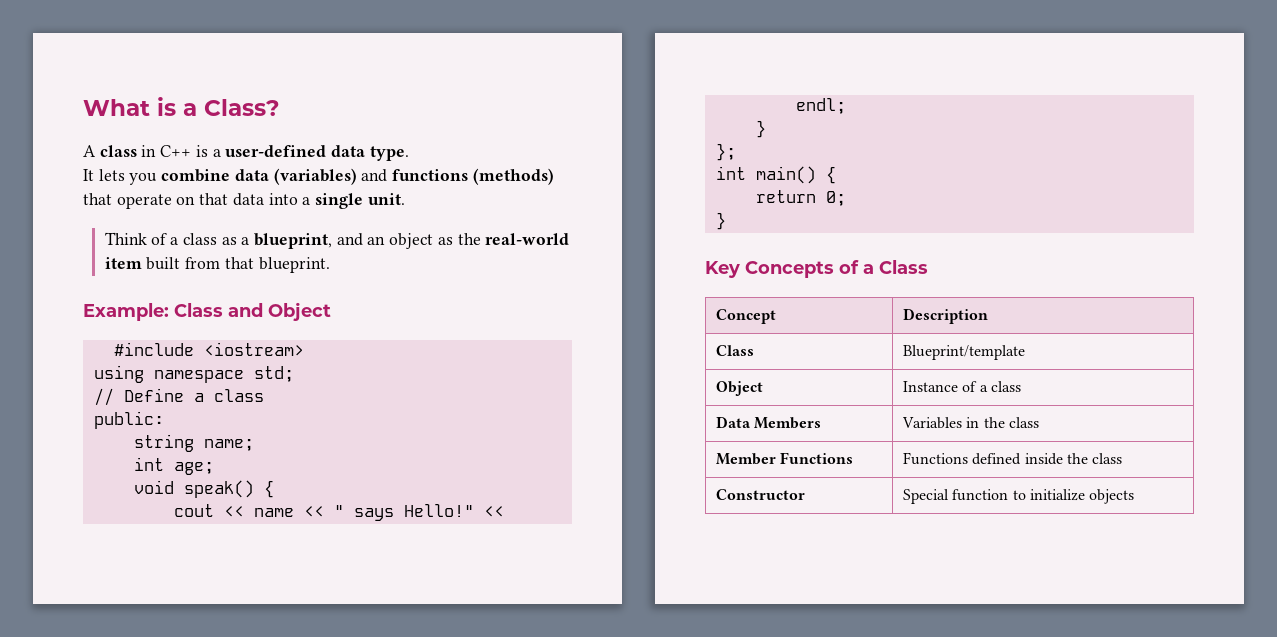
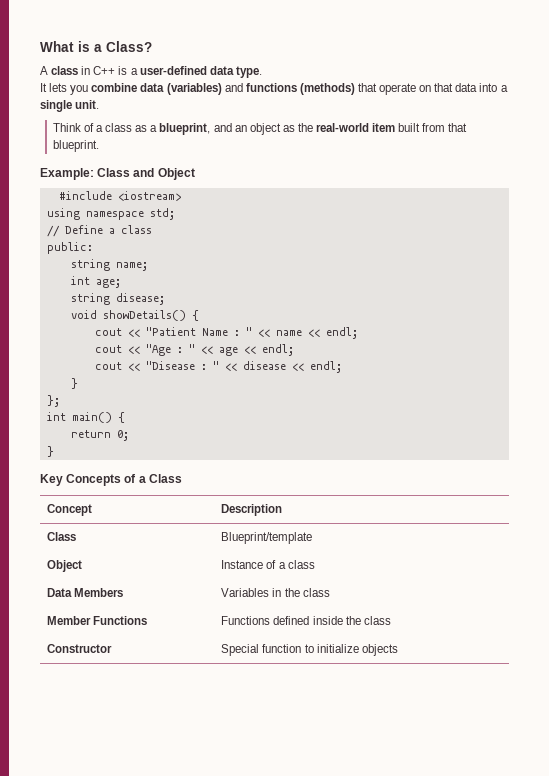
(214, 468) none -> [70,293,165,305] // string disease;
[183,480,254,498] speak() -> [102,310,186,321] showDetails()
[253,504,474,521] name << " says Hello!" -> [145,327,358,339] [94,344,294,356] [94,361,286,371] "Patient Name : " << name << endl; // cout << "Age : " << age << endl; // cout << "Disease : " << disease

